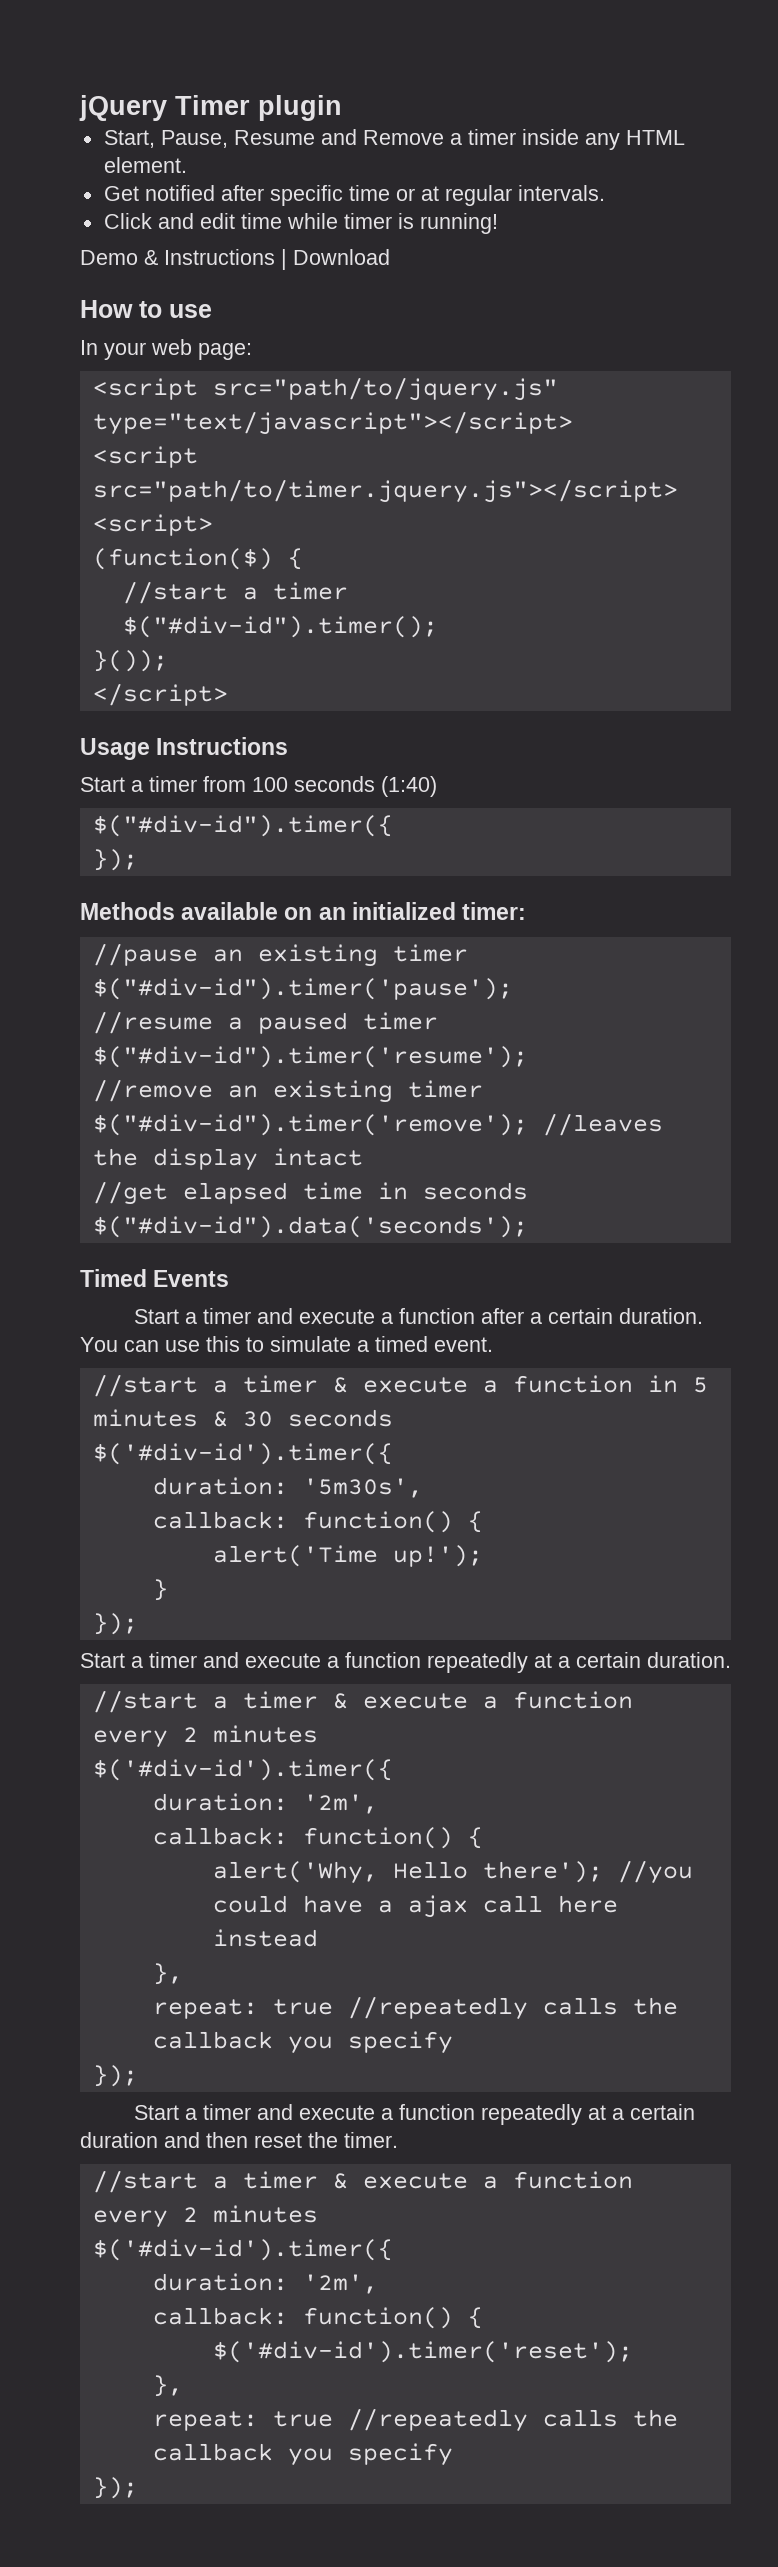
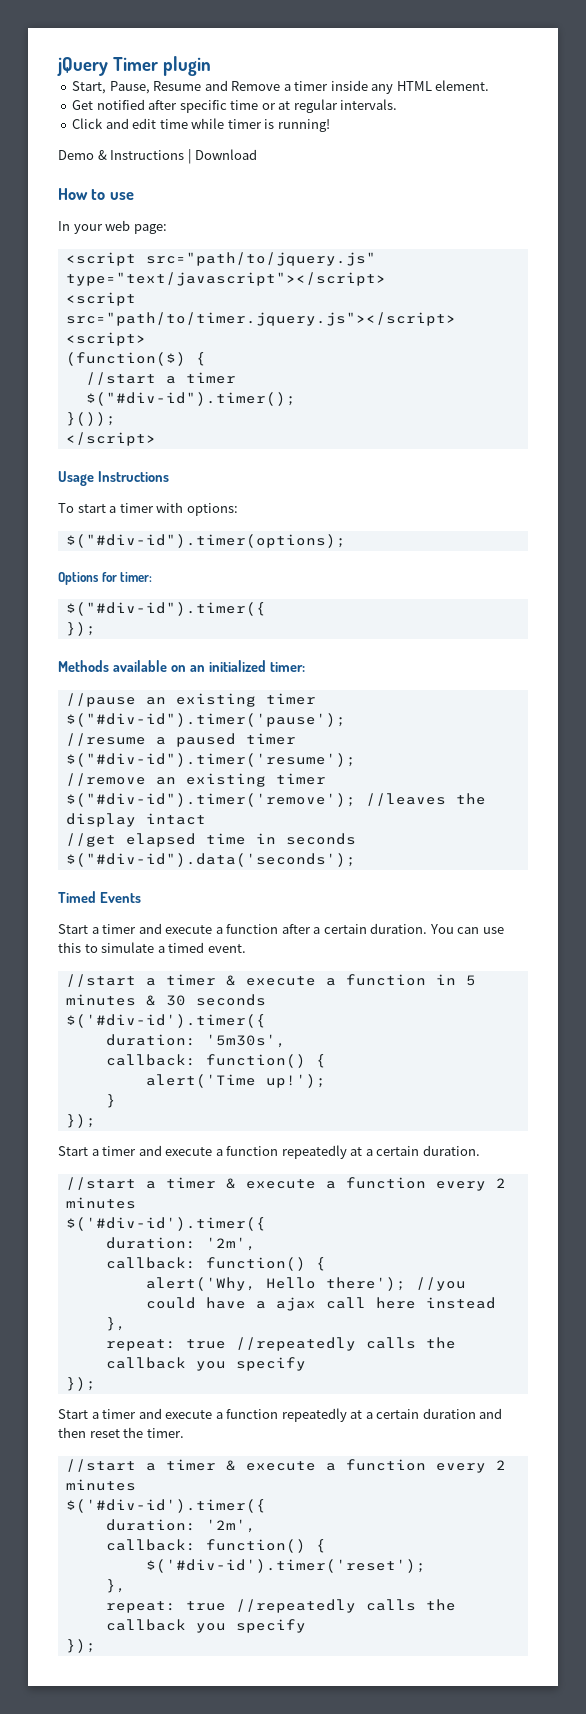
[80,776,437,797] Start a timer from 100 seconds (1:40) -> [58,502,238,516] [65,534,346,548] [58,572,153,585] To start a timer with options: // $("#div-id").timer(options); // Options for timer:

